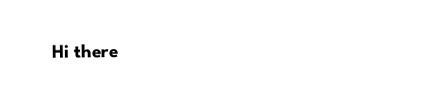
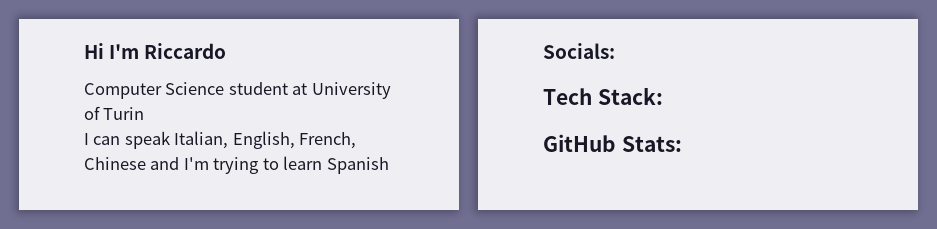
[73,43,120,59] there -> [109,43,227,59] [84,82,391,99] [84,106,145,120] [84,131,357,149] [84,156,389,174] [543,43,615,59] [543,88,663,105] [543,134,682,152] I'm Riccardo // Computer Science student at University of Turin // I can speak Italian, English, French, Chinese and I'm trying to learn Spanish // Socials: // Tech Stack: // GitHub Stats:

